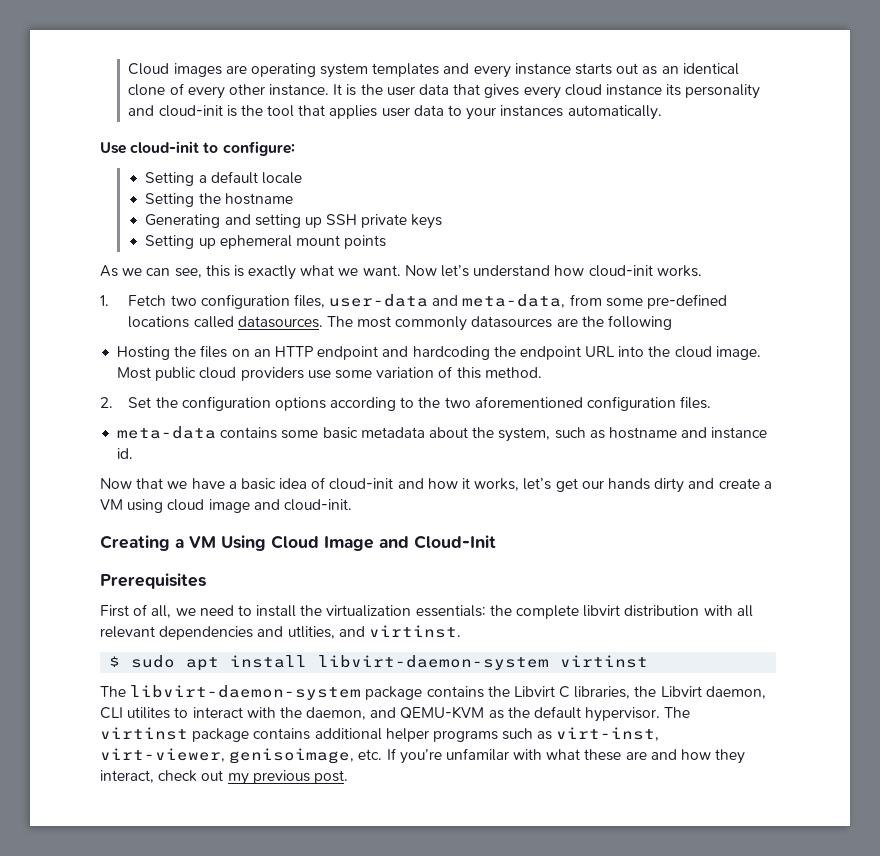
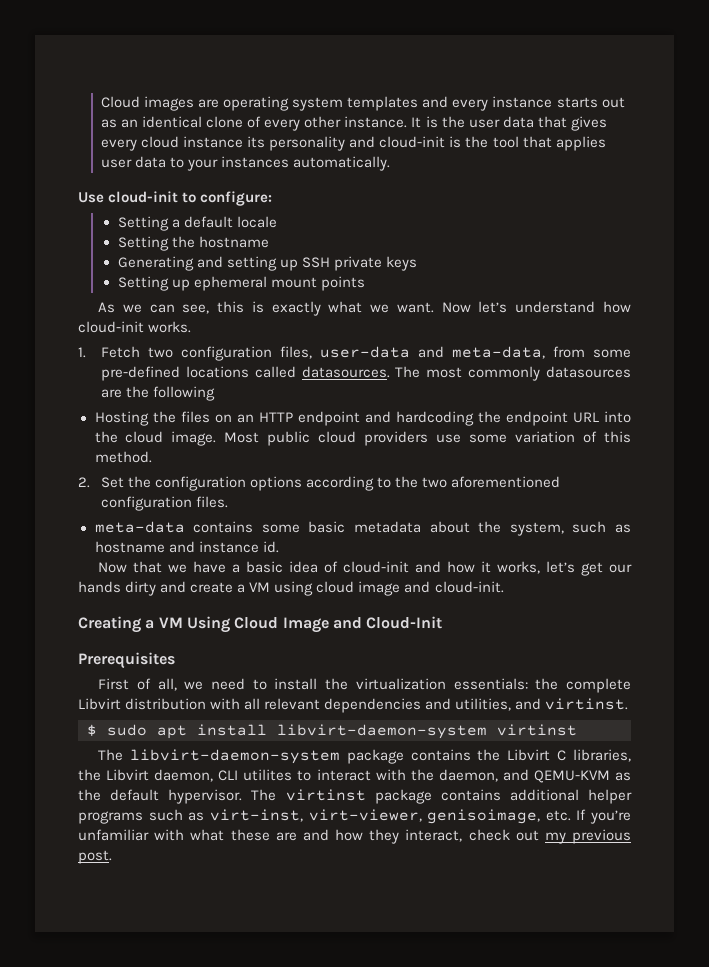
[583,605,621,617] libvirt -> [78,698,121,710] Libvirt
[287,626,335,639] utlities, -> [455,698,512,711] utilities,
[445,748,509,761] unfamilar -> [78,829,149,841] unfamiliar

